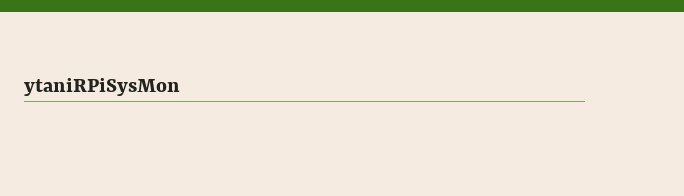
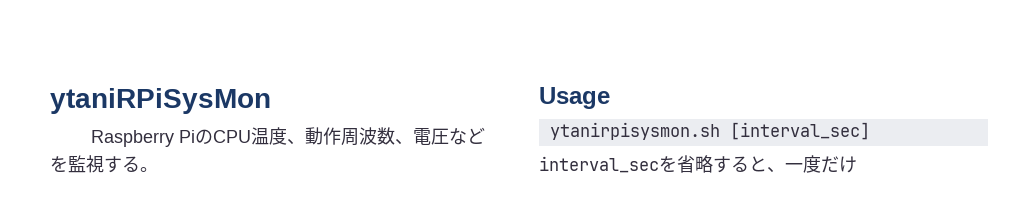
(180, 87) none -> [91,127,486,147] [50,155,158,173] [539,87,610,109] [549,122,870,140] [539,155,857,173] // Raspberry PiのCPU温度、動作周波数、電圧などを監視する。 // Usage // ytanirpisysmon.sh [interval_sec] // interval_secを省略すると、一度だけ

